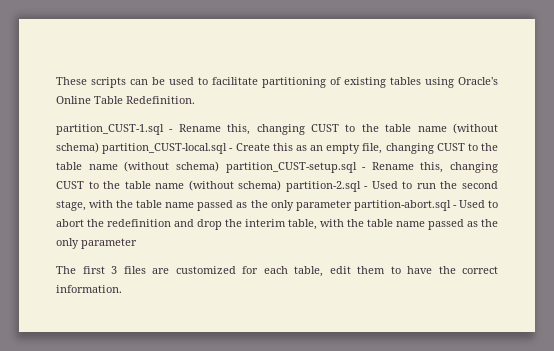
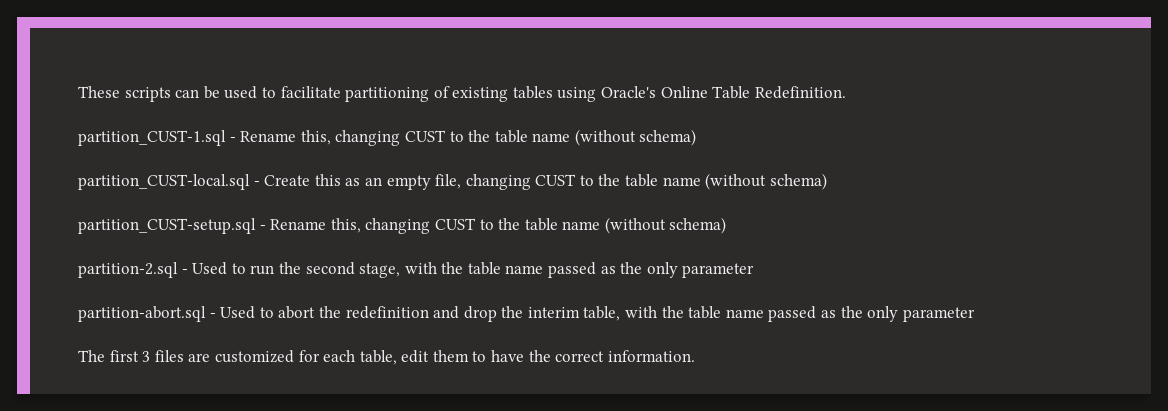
(99, 147) none -> (697, 137) //
(219, 166) none -> (827, 181) //
(282, 185) none -> (727, 225) //
(352, 205) none -> (755, 270) //

